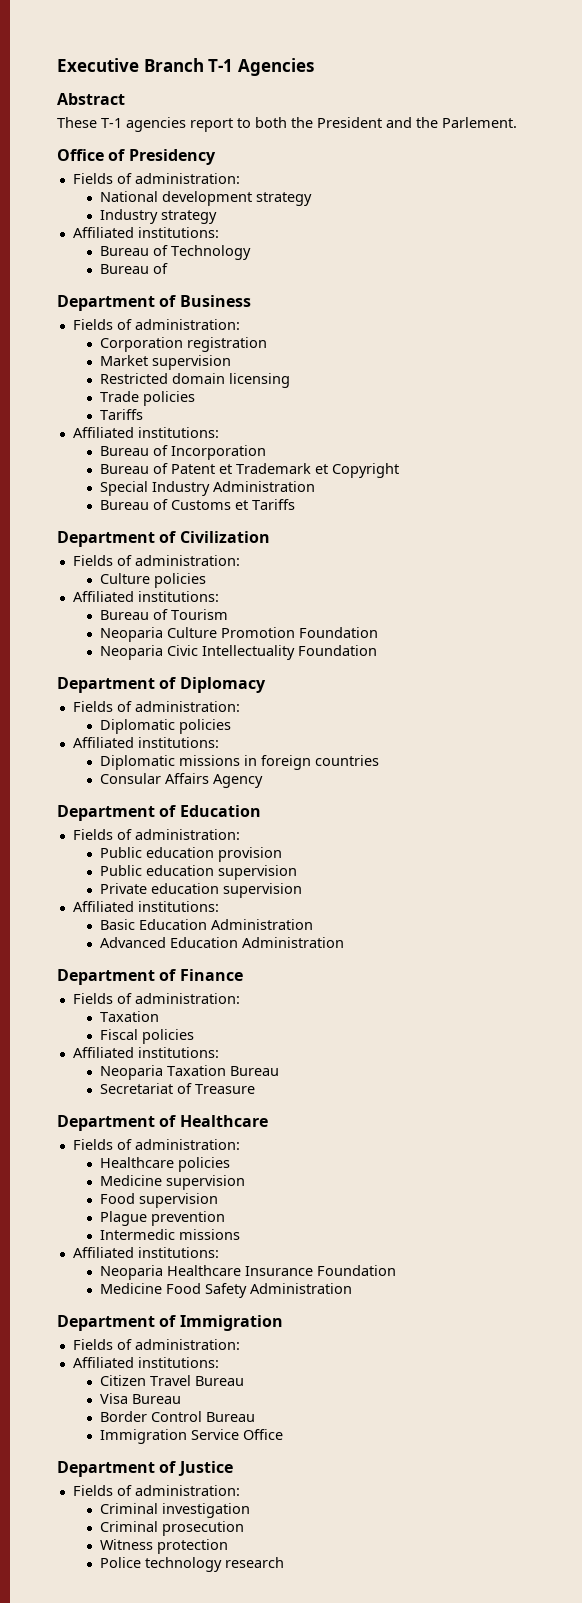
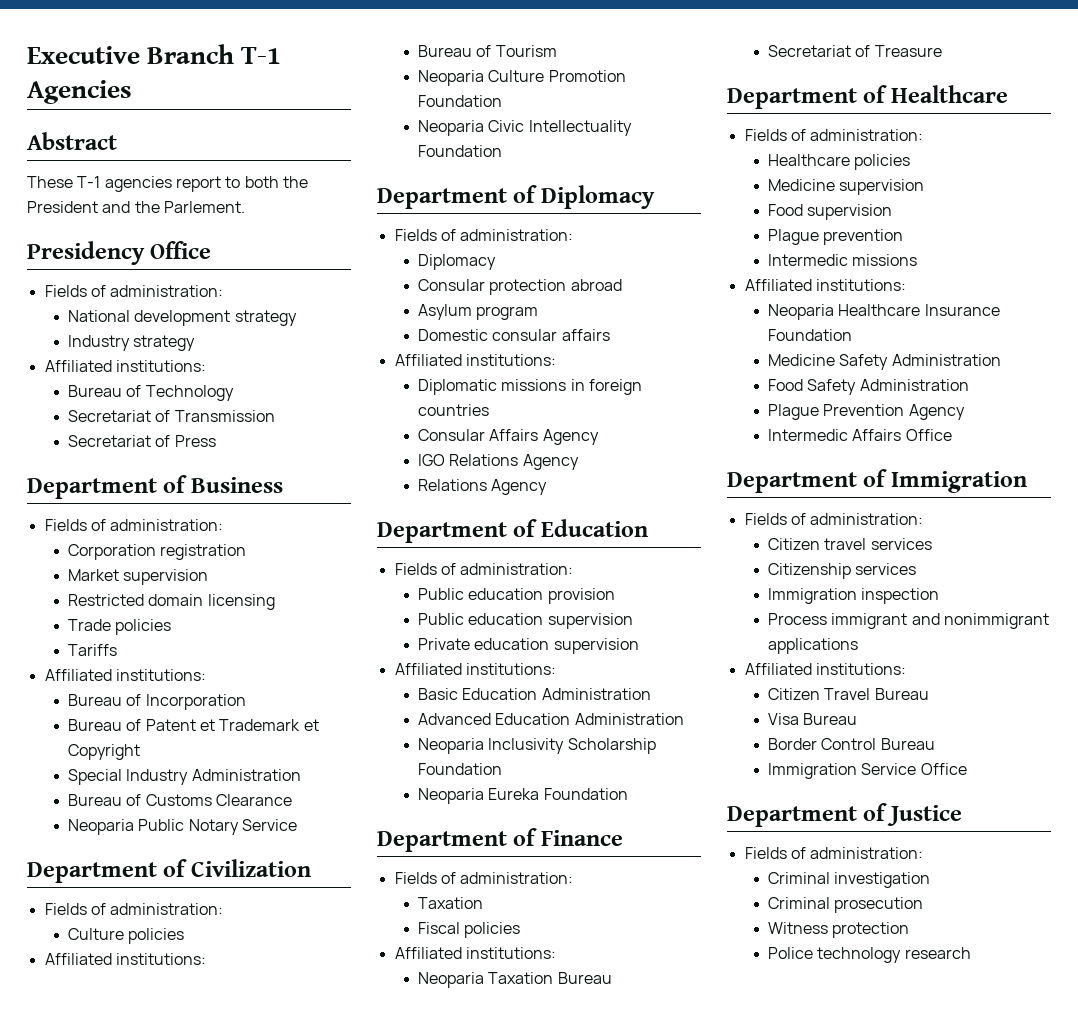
[57,149,216,165] Office of Presidency -> [27,241,212,265] Presidency Office
[100,263,169,274] Bureau of -> [68,410,275,422] [68,435,216,447] Secretariat of Transmission // Secretariat of Press
[235,499,296,510] et Tariffs -> [216,794,293,806] [68,819,298,835] Clearance // Neoparia Public Notary Service
[100,719,232,734] Diplomatic policies -> [418,254,497,270] [418,279,622,295] [418,304,539,320] [418,329,610,341] Diplomacy // Consular protection abroad // Asylum program // Domestic consular affairs
(264, 781) none -> [418,454,579,470] [418,479,548,495] // IGO Relations Agency // Relations Agency
(345, 942) none -> [418,738,656,754] [418,763,503,775] [418,788,628,804] // Neoparia Inclusivity Scholarship Foundation // Neoparia Eureka Foundation
(163, 1288) none -> [839,354,1001,370] Safety Administration //
(353, 1288) none -> [768,404,965,420] [768,429,952,441] // Plague Prevention Agency // Intermedic Affairs Office
(240, 1344) none -> [768,538,932,550] [768,563,917,579] [768,588,940,604] [768,613,1050,629] [768,638,859,654] // Citizen travel services // Citizenship services // Immigration inspection // Process immigrant and nonimmigrant applications

